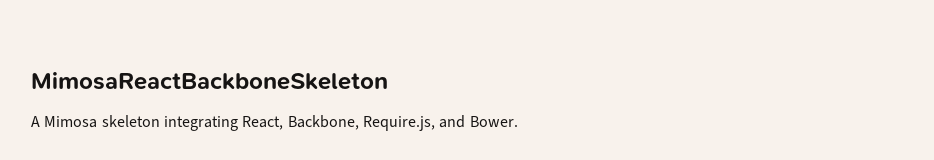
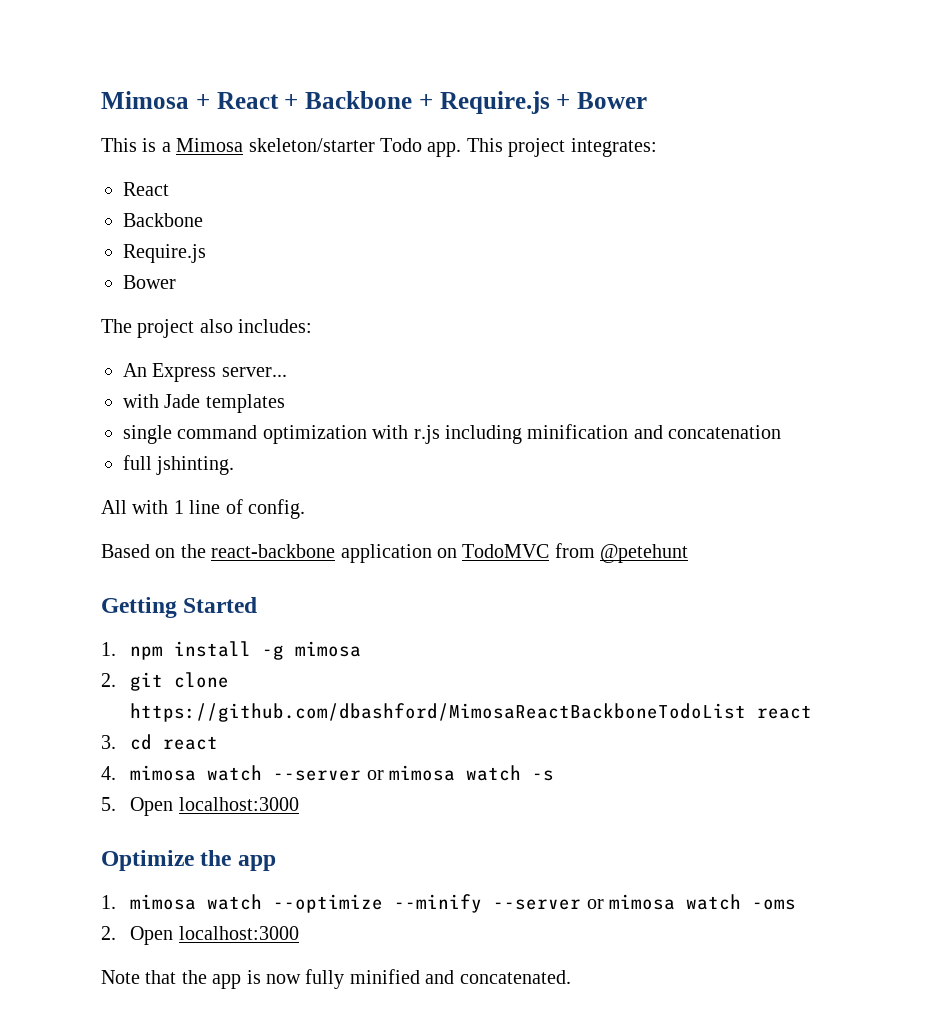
[31,72,388,90] [31,115,518,131] MimosaReactBackboneSkeleton // A Mimosa skeleton integrating React, Backbone, Require.js, and Bower. -> [101,91,647,114] [101,138,657,157] [123,182,169,196] [123,213,203,227] [123,244,206,263] [123,275,176,289] [101,319,313,338] [123,363,287,382] [123,394,285,413] [123,424,782,444] [123,455,235,475] [101,499,305,519] [101,543,689,563] [101,597,258,618] [101,641,362,660] [101,672,230,691] [130,703,813,722] [101,734,219,750] [101,765,554,781] [101,797,299,816] [101,850,276,871] [101,894,796,913] [101,926,299,945] [101,969,571,989] Mimosa + React + Backbone + Require.js + Bower // This is a Mimosa skeleton/starter Todo app. This project integrates: // React // Backbone // Require.js // Bower // The project also includes: // An Express server... // with Jade templates // single command optimization with r.js including minification and concatenation // full jshinting. // All with 1 line of config. // Based on the react-backbone application on TodoMVC from @petehunt // Getting Started // 1. npm install -g mimosa // 2. git clone https://github.com/dbashford/MimosaReactBackboneTodoList react // 3. cd react // 4. mimosa watch --server or mimosa watch -s // 5. Open localhost:3000 // Optimize the app // 1. mimosa watch --optimize --minify --server or mimosa watch -oms // 2. Open localhost:3000 // Note that the app is now fully minified and concatenated.

